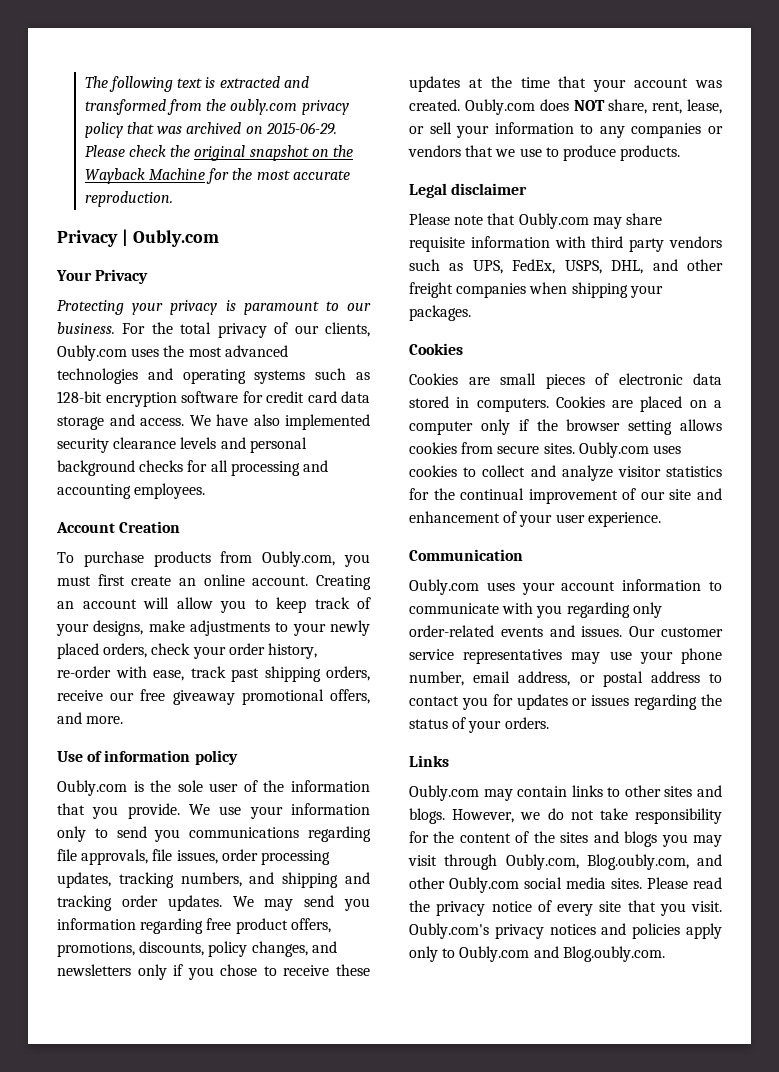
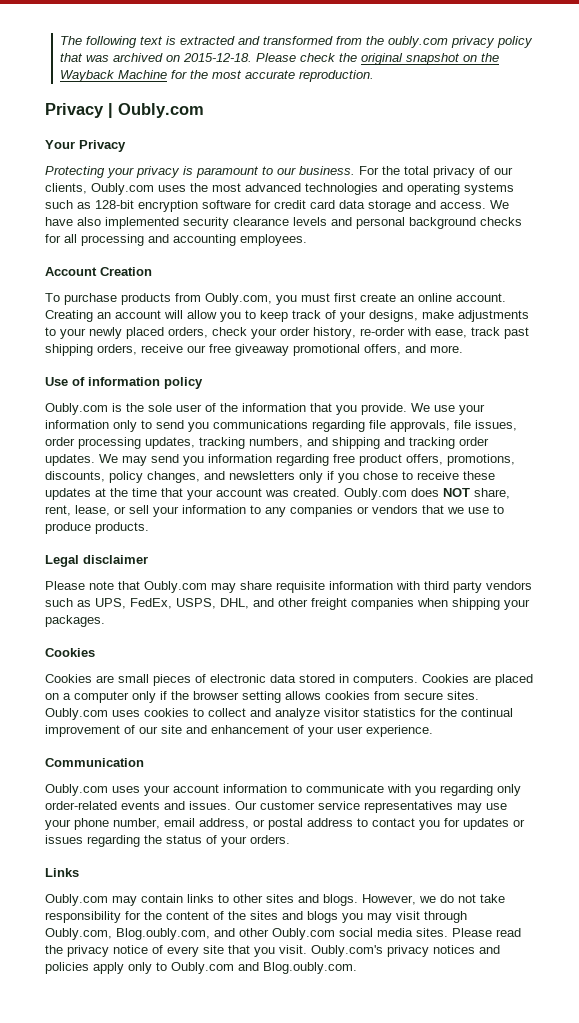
[265,122,337,135] 2015-06-29. -> [182,53,252,62] 2015-12-18.

